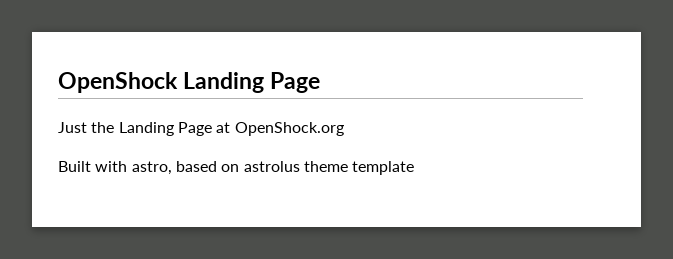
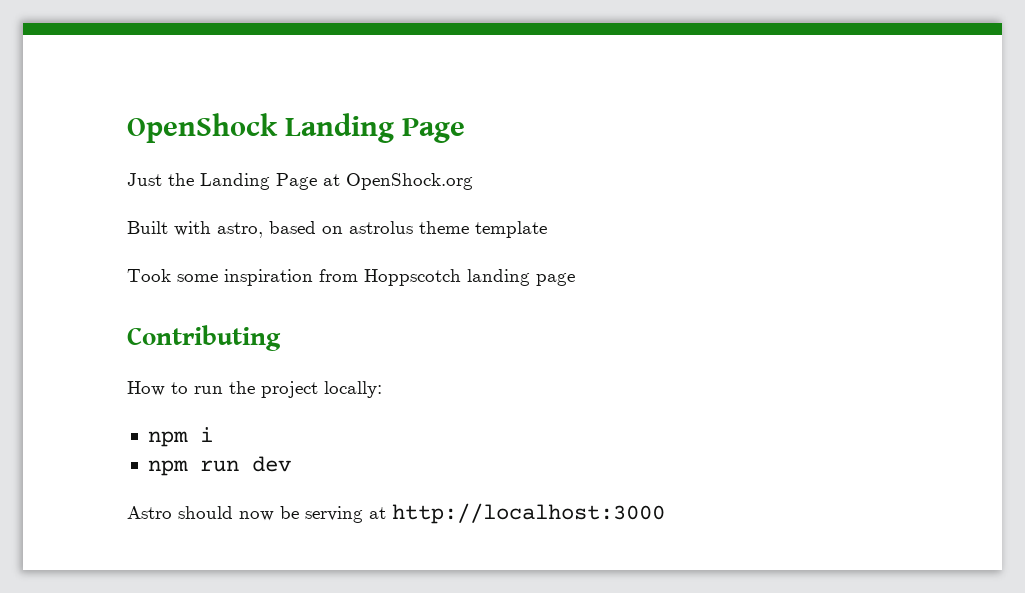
(415, 168) none -> [127,269,575,286] [127,325,281,351] [127,381,382,398] [147,427,213,447] [147,456,291,476] [127,503,665,524] // Took some inspiration from Hoppscotch landing page // Contributing // How to run the project locally: // npm i // npm run dev // Astro should now be serving at http://localhost:3000

